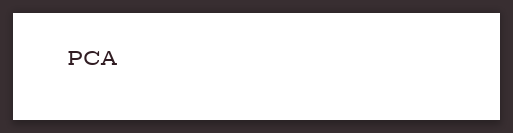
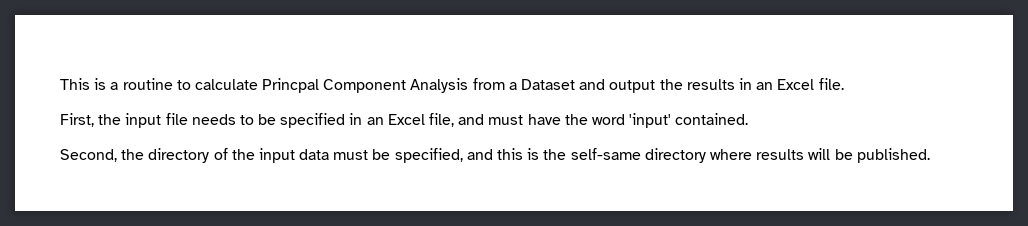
[67,51,118,65] PCA -> [60,78,844,93] [60,113,749,128] [60,148,930,163] This is a routine to calculate Princpal Component Analysis from a Dataset and output the results in an Excel file. // First, the input file needs to be specified in an Excel file, and must have the word 'input' contained. // Second, the directory of the input data must be specified, and this is the self-same directory where results will be published.

